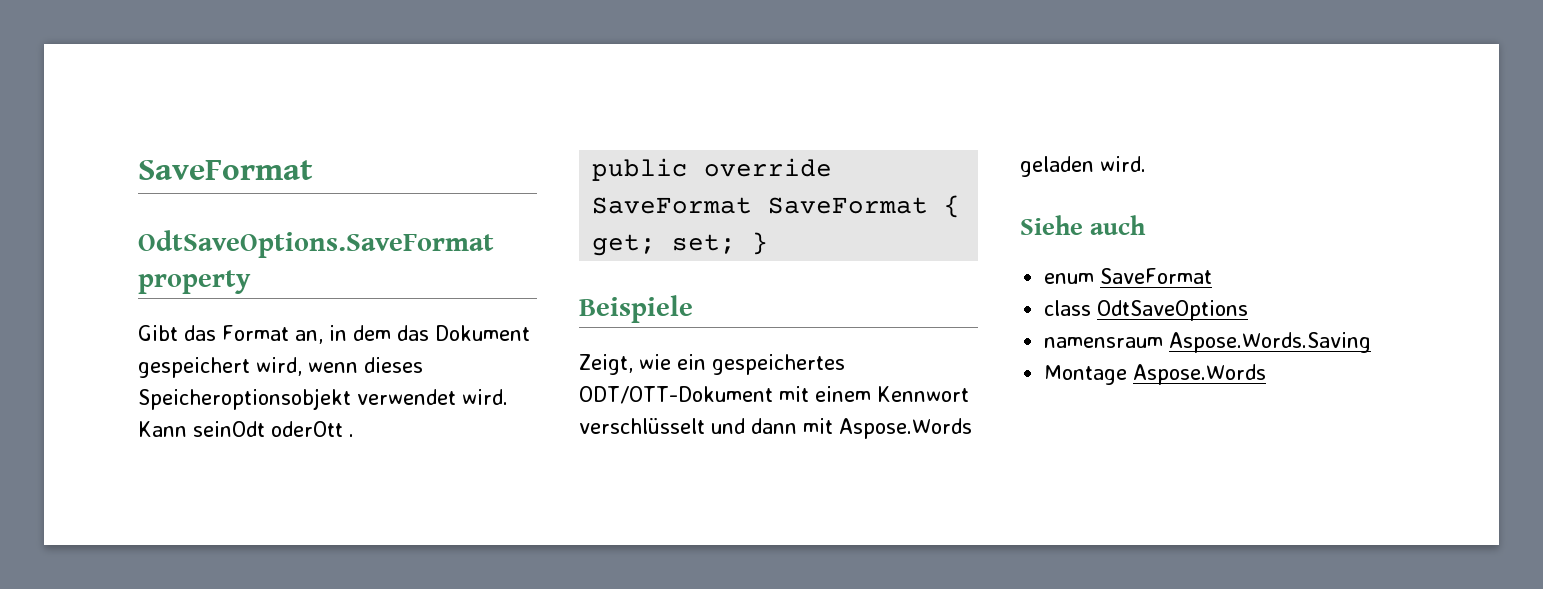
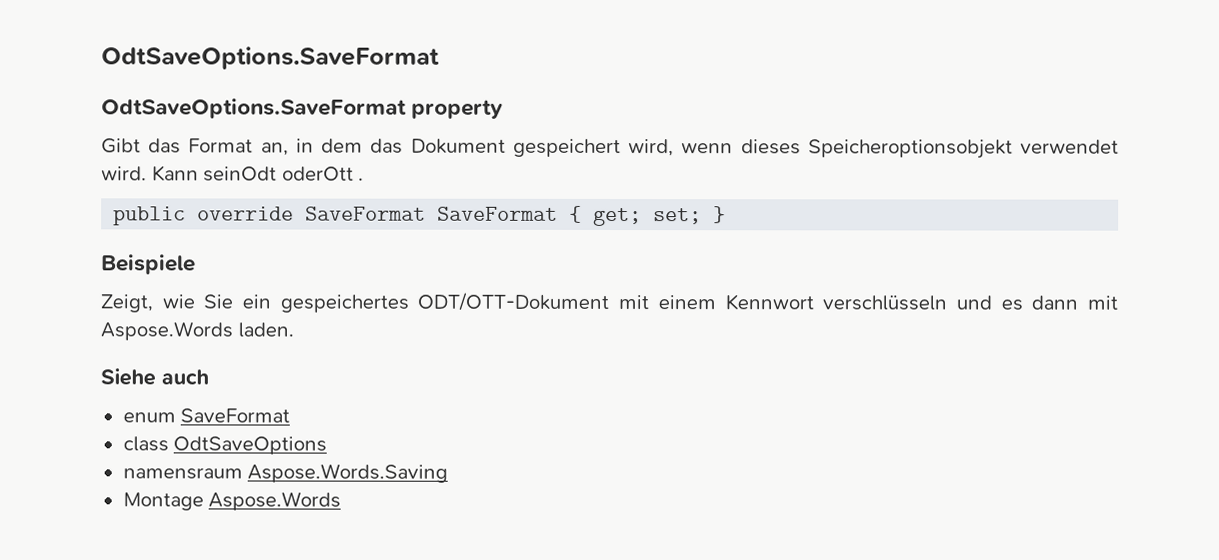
[138,160,313,180] SaveFormat -> [101,46,440,70] OdtSaveOptions.SaveFormat
(671, 362) none -> [203,294,234,309] Sie
[579,418,745,434] verschlüsselt und -> [822,295,1023,311] verschlüsseln und es
[1020,156,1146,177] geladen wird. -> [237,322,294,338] laden.

